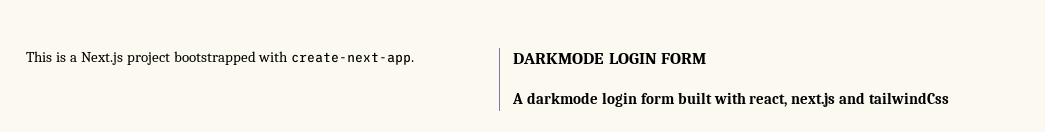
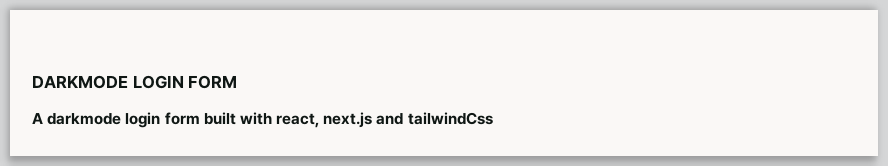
[26,51,415,65] This is a Next.js project bootstrapped with create-next-app. // -> (32, 82) none

